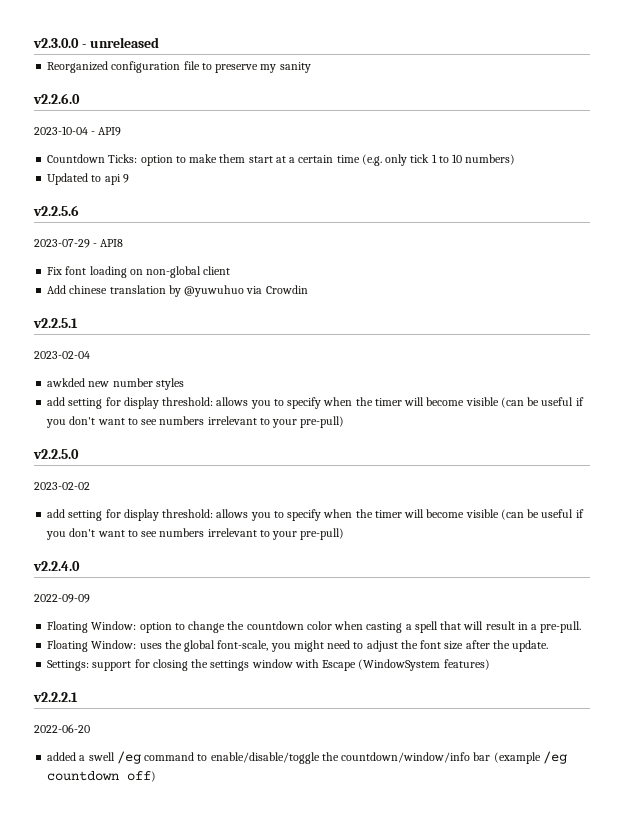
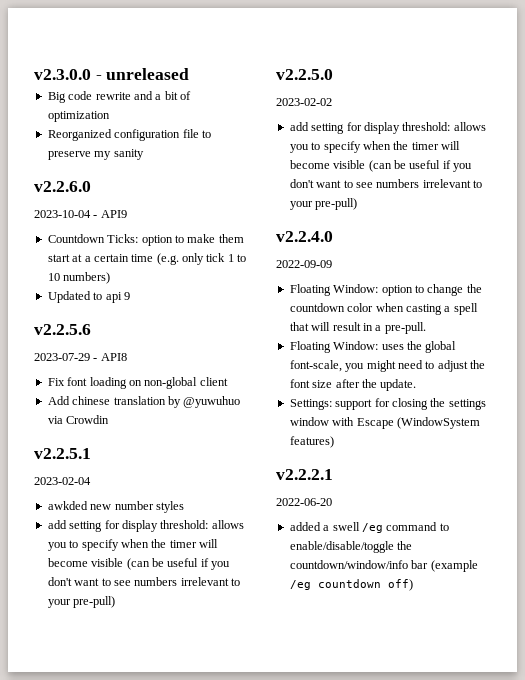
(159, 42) none -> [47,91,191,103] [47,111,110,122] // Big code rewrite and a bit of optimization

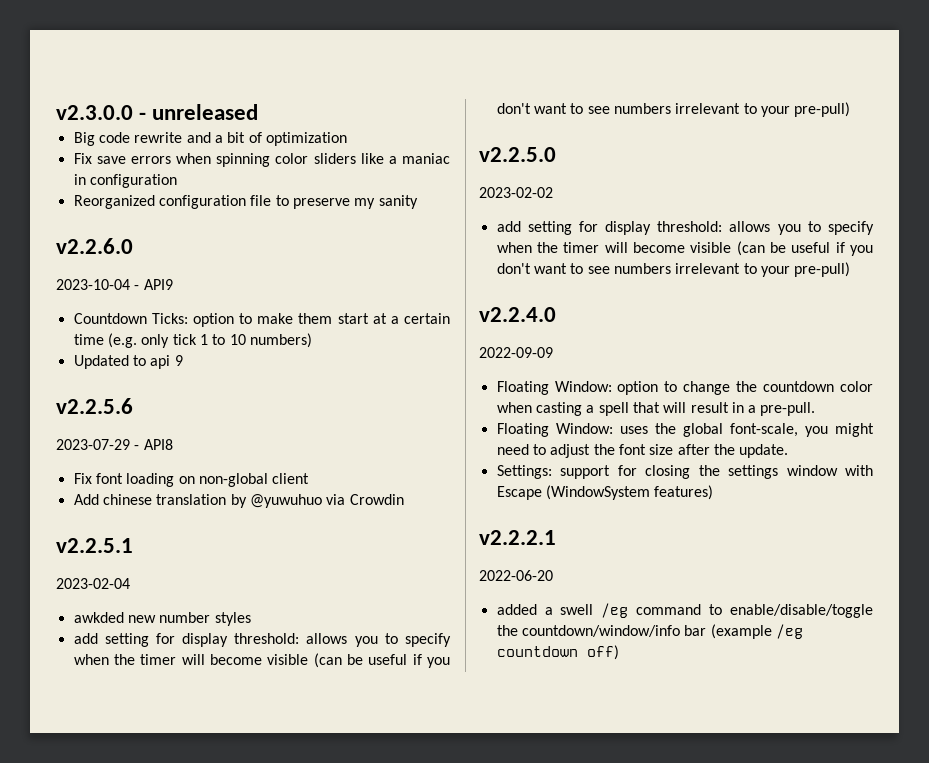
(110, 116) none -> [73,153,451,167] [73,174,177,188] // Fix save errors when spinning color sliders like a maniac in configuration

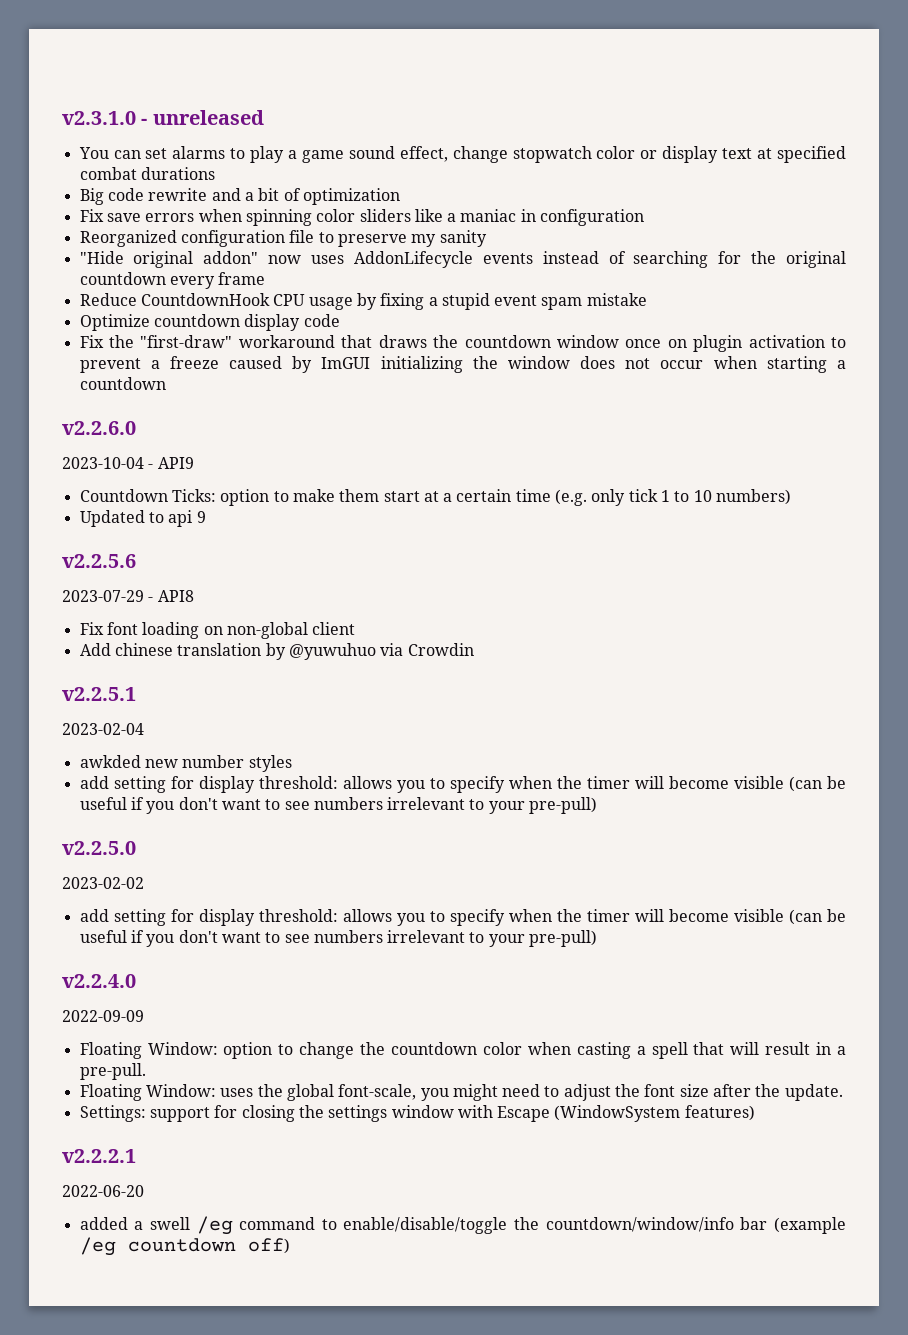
[56,105,133,120] v2.3.0.0 -> [62,111,136,125] v2.3.1.0
(259, 112) none -> [78,146,846,163] [79,167,215,180] // You can set alarms to play a game sound effect, change stopwatch color or display text at specified combat durations
(418, 202) none -> [79,251,847,268] [79,272,266,289] [79,293,647,310] [79,314,340,331] [79,335,846,352] [79,356,846,373] [79,377,166,390] // "Hide original addon" now uses AddonLifecycle events instead of searching for the original countdown every frame // Reduce CountdownHook CPU usage by fixing a stupid event spam mistake // Optimize countdown display code // Fix the "first-draw" workaround that draws the countdown window once on plugin activation to prevent a freeze caused by ImGUI initializing the window does not occur when starting a countdown

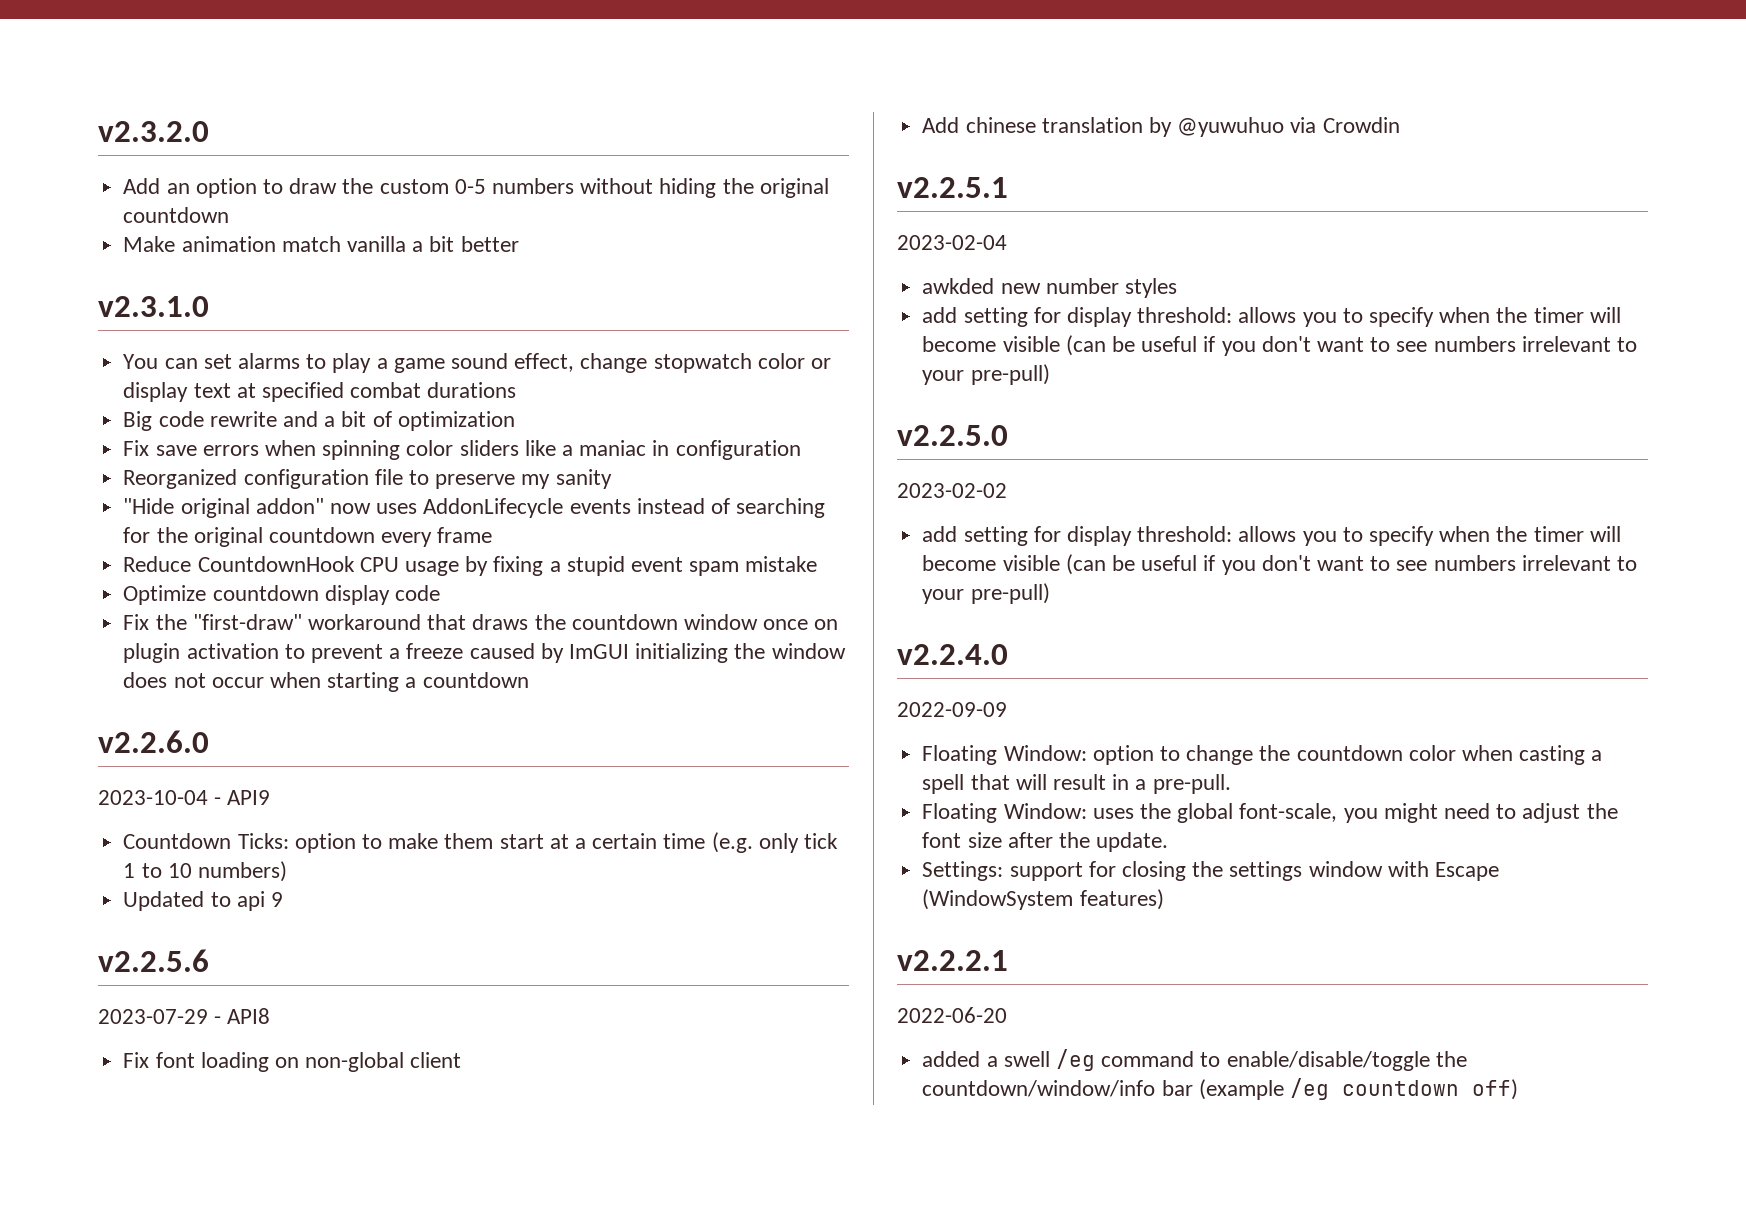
(62, 118) none -> [98,121,209,142] [123,178,829,198] [123,207,230,223] [123,236,519,252] v2.3.2.0 // Add an option to draw the custom 0-5 numbers without hiding the original countdown // Make animation match vanilla a bit better //
[141,110,264,125] - unreleased -> (209, 306) none

